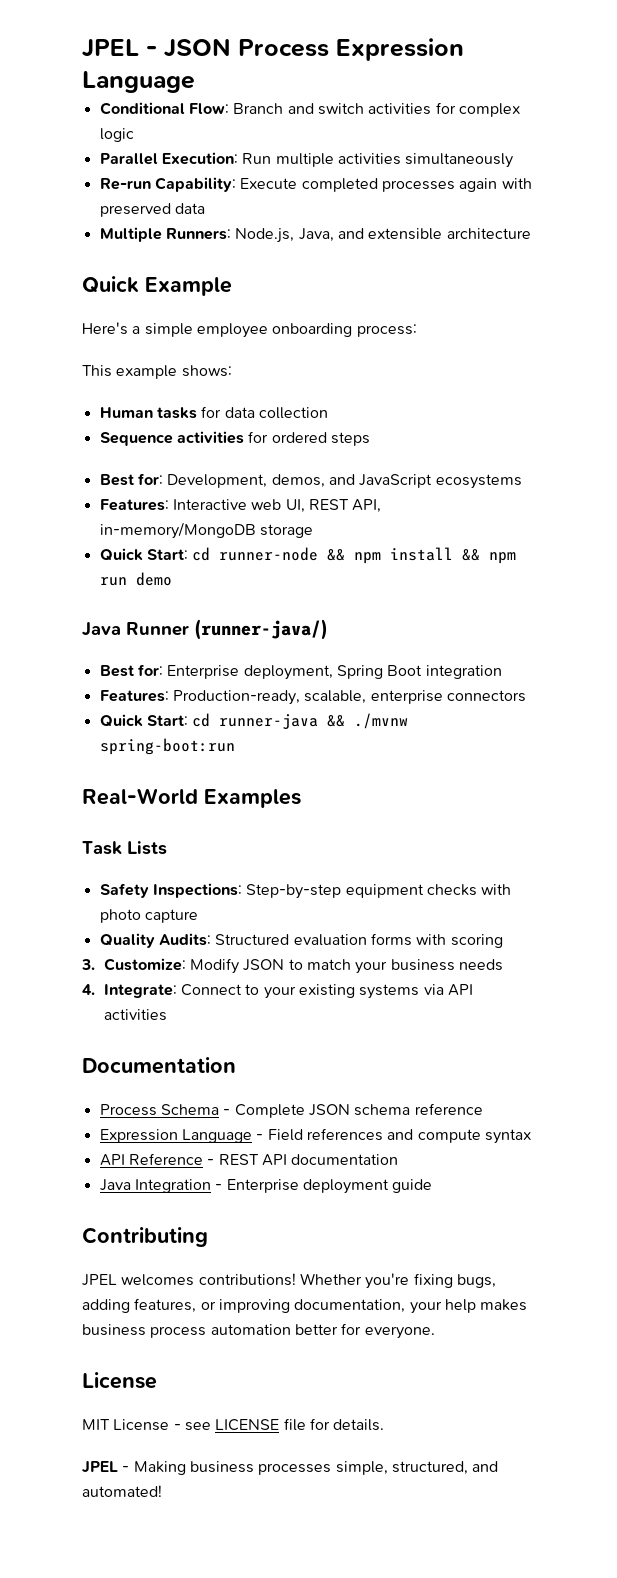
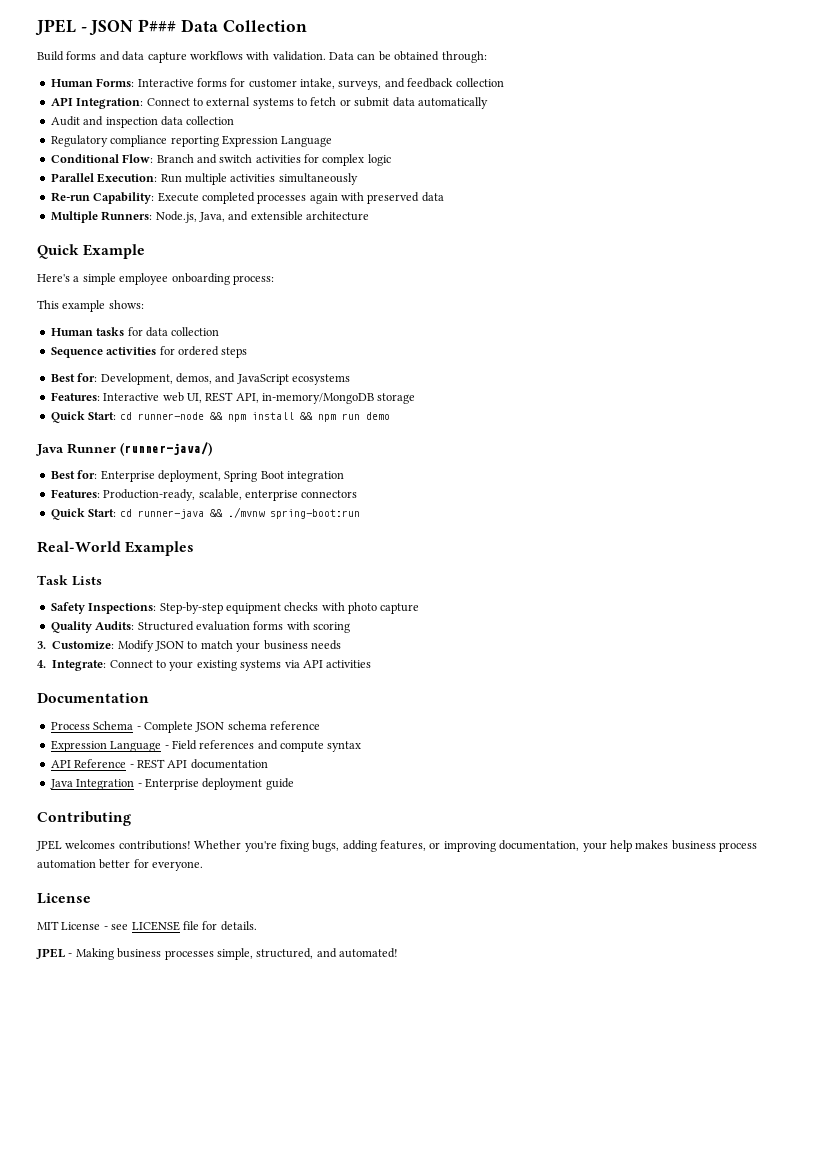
[238,39,329,57] Process -> [138,19,307,32] [37,51,487,63] [50,78,504,90] [50,97,488,109] [50,116,235,128] [50,135,219,147] P### Data Collection // Build forms and data capture workflows with validation. Data can be obtained through: // Human Forms: Interactive forms for customer intake, surveys, and feedback collection // API Integration: Connect to external systems to fetch or submit data automatically // Audit and inspection data collection // Regulatory compliance reporting

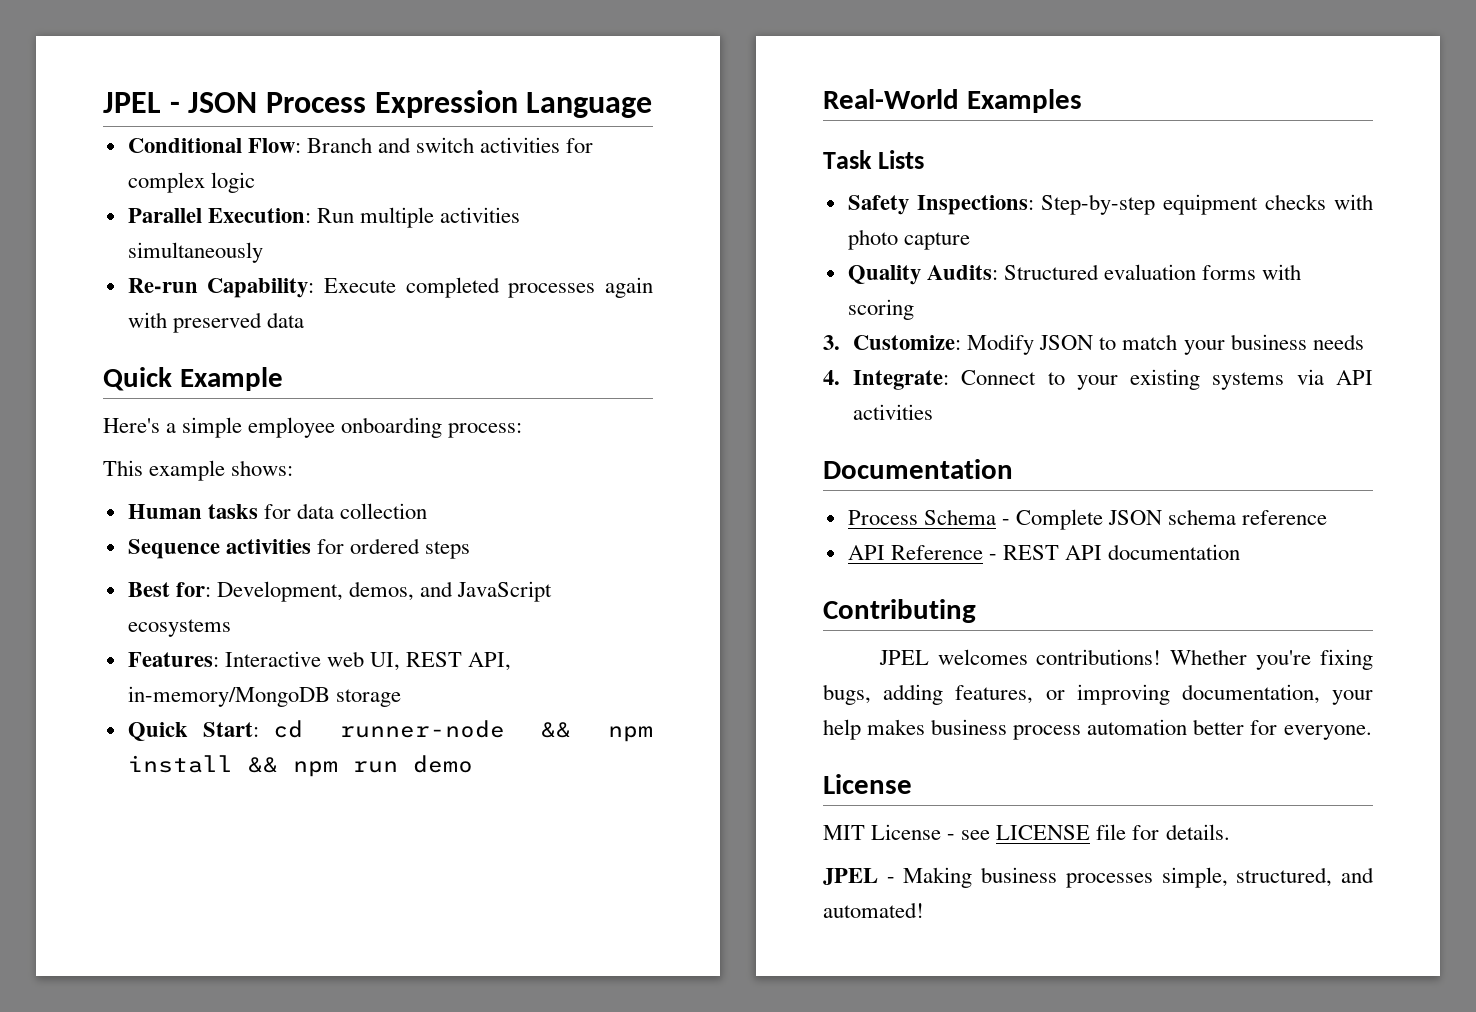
[138,19,307,32] [37,51,487,63] [50,78,504,90] [50,97,488,109] [50,116,235,128] [50,135,219,147] P### Data Collection // Build forms and data capture workflows with validation. Data can be obtained through: // Human Forms: Interactive forms for customer intake, surveys, and feedback collection // API Integration: Connect to external systems to fetch or submit data automatically // Audit and inspection data collection // Regulatory compliance reporting -> [265,92,366,113] Process
[50,211,369,223] // Multiple Runners: Node.js, Java, and extensible architecture -> (304, 320) none
[36,442,212,456] [50,470,344,482] [50,489,358,501] [50,507,360,520] // Java Runner (runner-java/) // Best for: Enterprise deployment, Spring Boot integration // Features: Production-ready, scalable, enterprise connectors // Quick Start: cd runner-java && ./mvnw spring-boot:run -> (473, 764) none
[50,740,362,752] // Expression Language - Field references and compute syntax -> (1328, 517) none
[49,778,294,790] // Java Integration - Enterprise deployment guide -> (1241, 552) none

